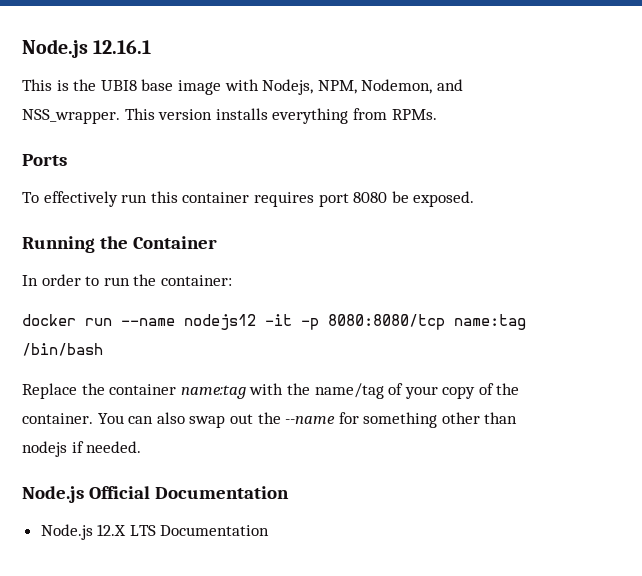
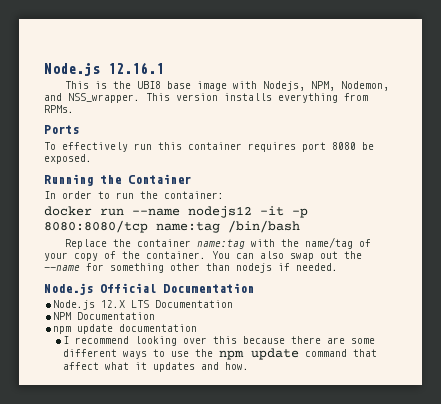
(270, 530) none -> [53,312,156,320] [53,324,198,334] [63,336,376,346] [63,348,378,360] [63,362,250,372] // NPM Documentation // npm update documentation // I recommend looking over this because there are some different ways to use the npm update command that affect what it updates and how.

